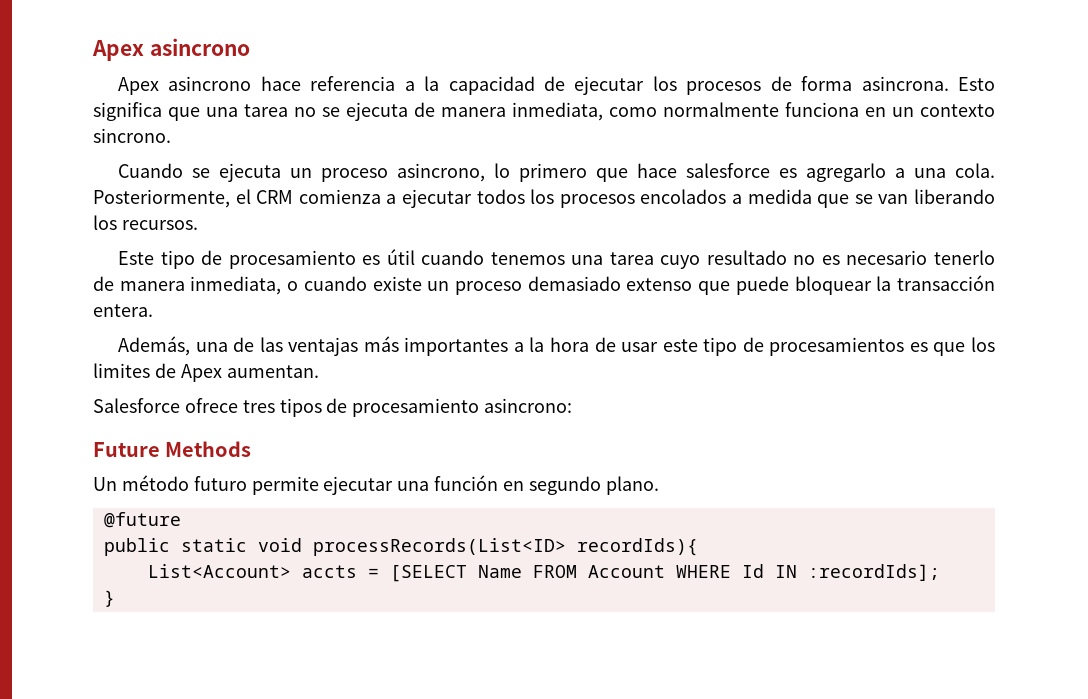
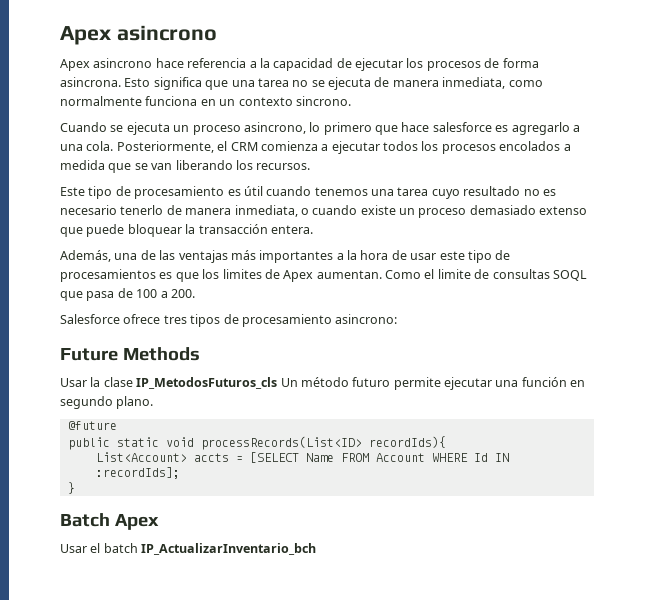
(319, 371) none -> [385,269,587,281] [60,288,195,301] Como el limite de consultas SOQL que pasa de 100 a 200.
(252, 449) none -> [60,377,278,389] Usar la clase IP_MetodosFuturos_cls
(115, 598) none -> [60,513,159,530] [60,543,317,555] // Batch Apex // Usar el batch IP_ActualizarInventario_bch

